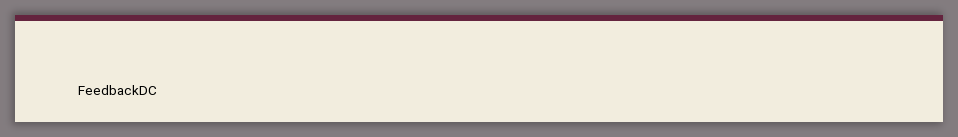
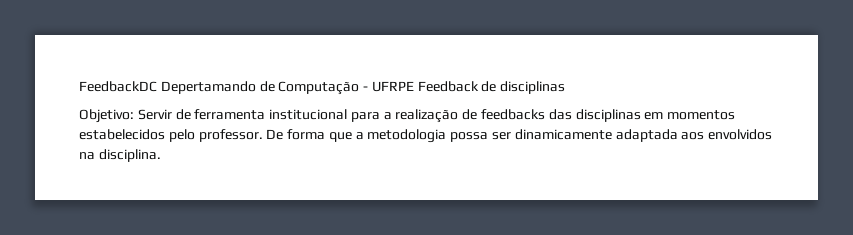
(157, 90) none -> [160,81,566,95] [79,109,736,123] [79,129,773,143] [79,149,161,162] Depertamando de Computação - UFRPE Feedback de disciplinas // Objetivo: Servir de ferramenta institucional para a realização de feedbacks das disciplinas em momentos estabelecidos pelo professor. De forma que a metodologia possa ser dinamicamente adaptada aos envolvidos na disciplina.

